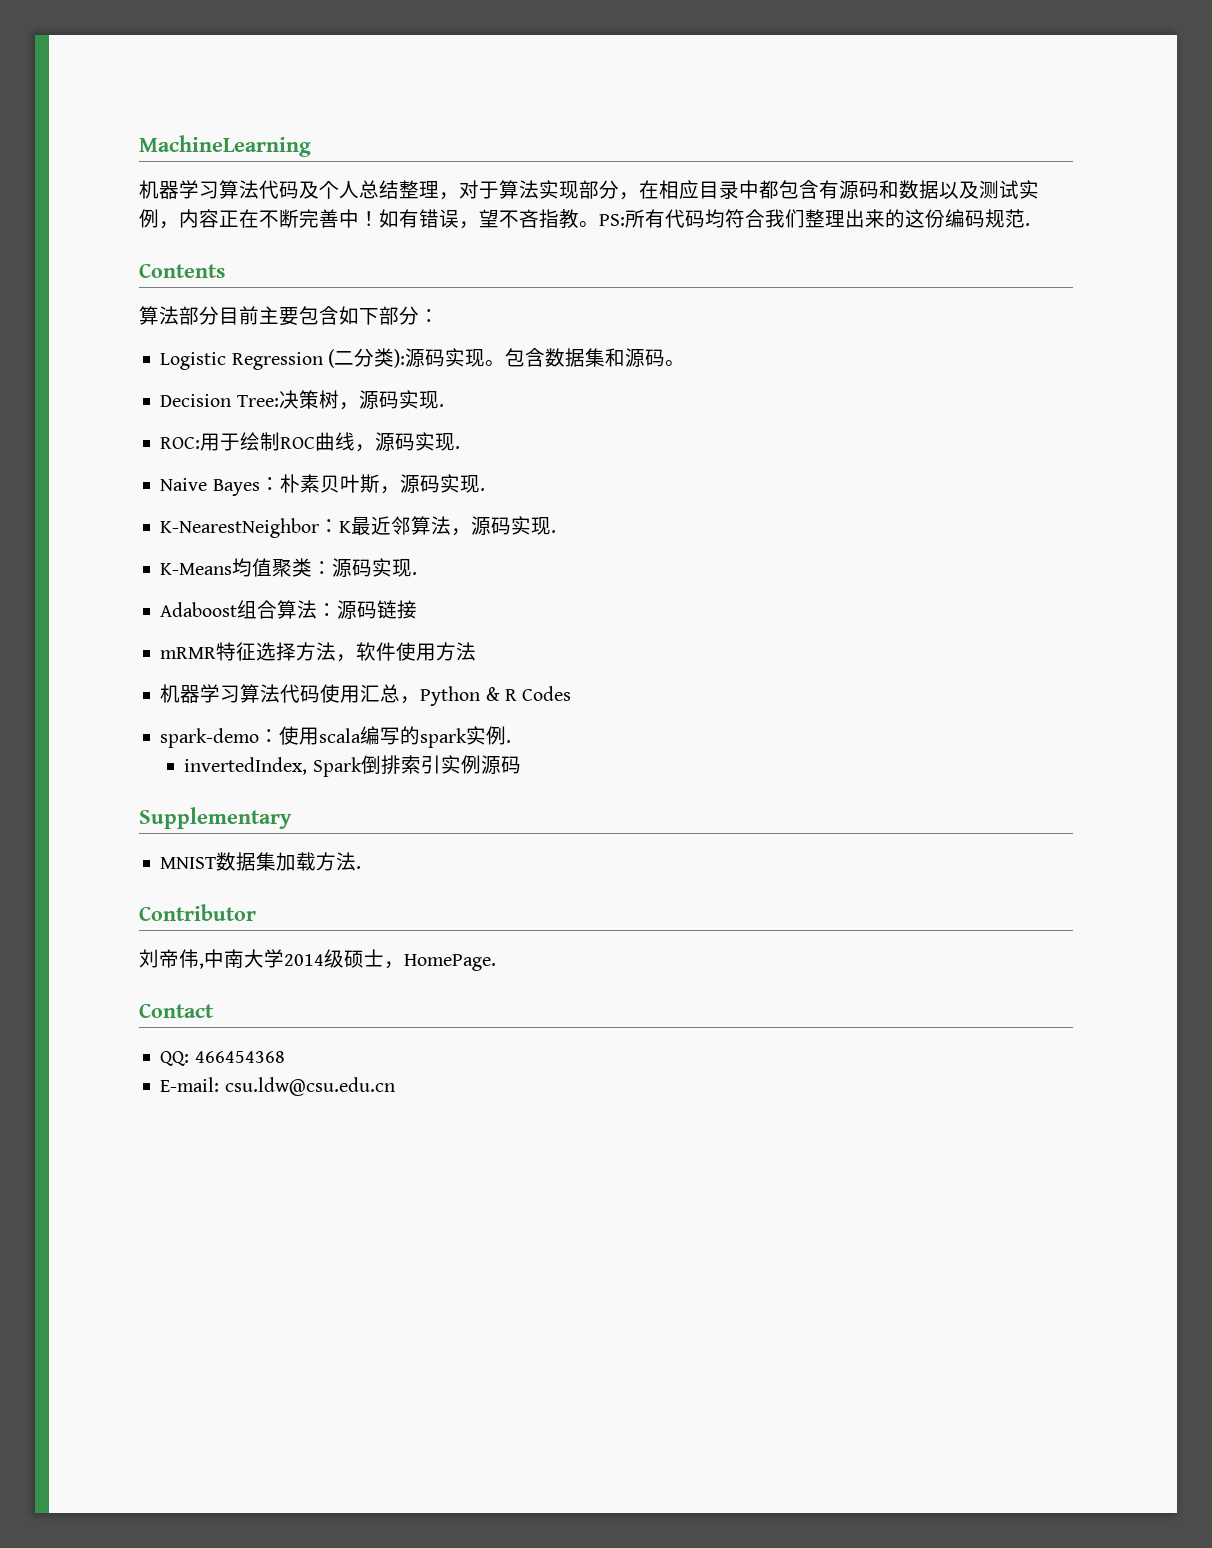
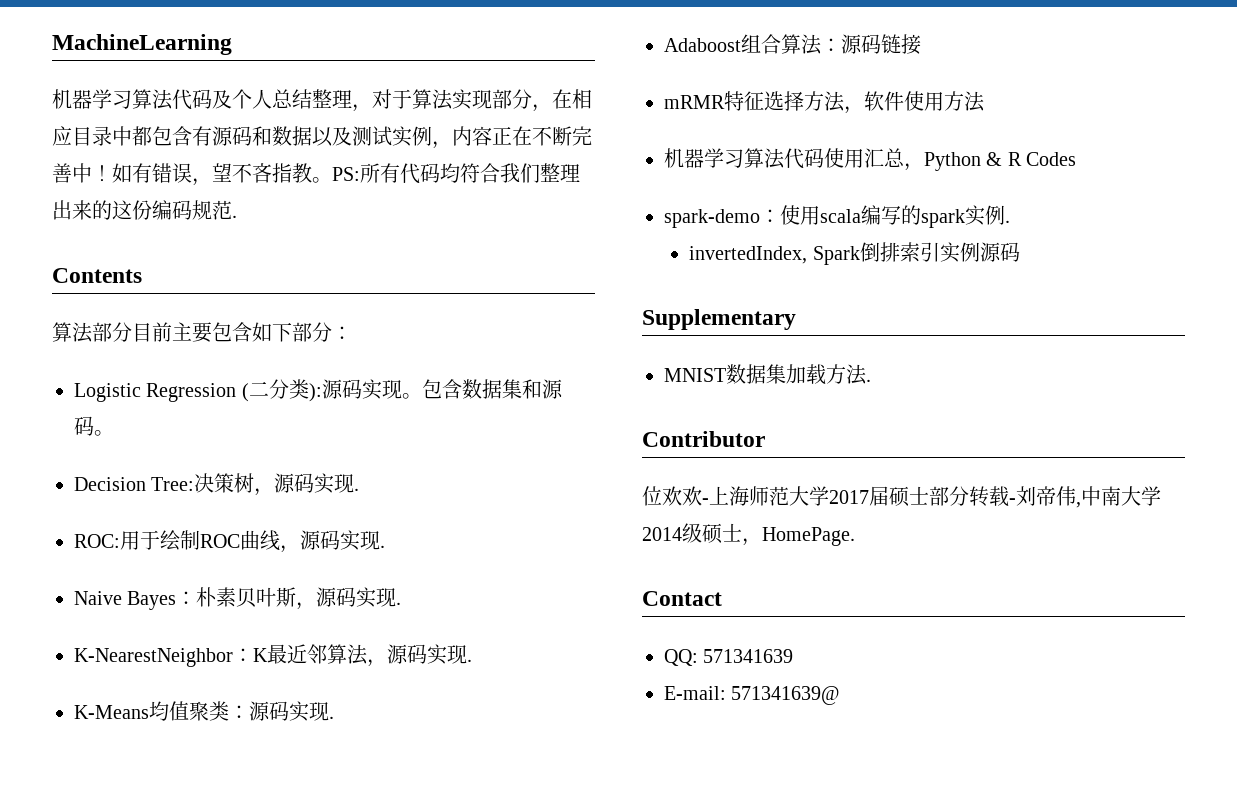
(256, 912) none -> [642,486,1016,507] 位欢欢-上海师范大学2017届硕士部分转载-
[194,1051,285,1063] 466454368 -> [703,649,794,663] 571341639
[224,1077,395,1096] csu.ldw@csu.edu.cn -> [731,686,840,705] 571341639@

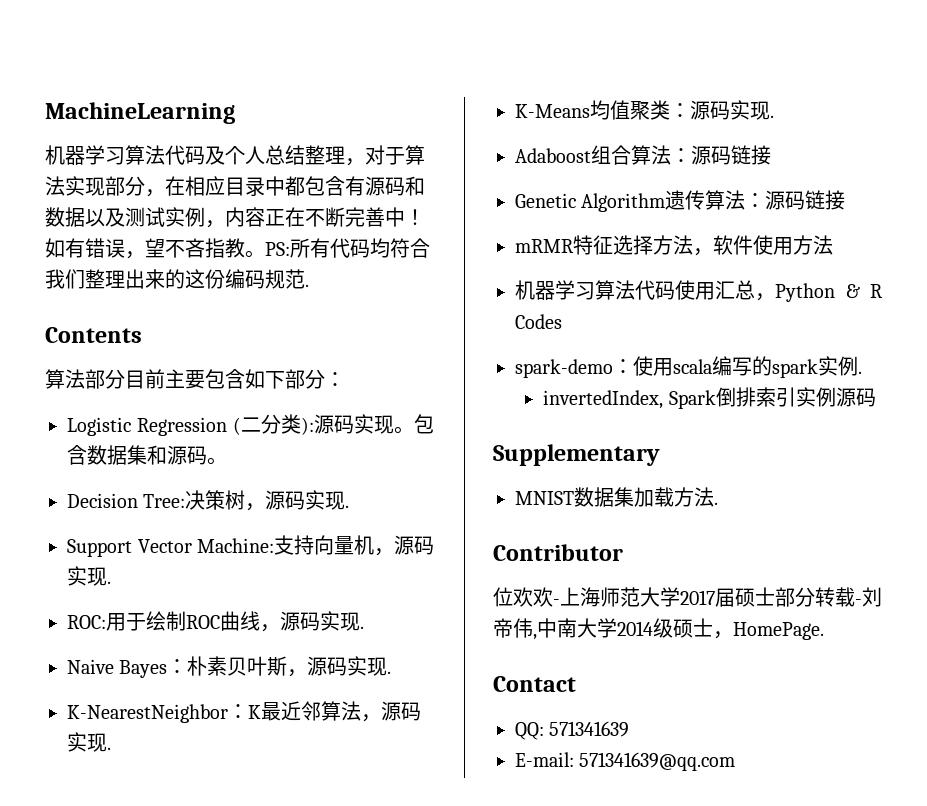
(360, 489) none -> [67,535,434,557] [67,566,111,586] // Support Vector Machine:支持向量机，源码实现.
(921, 44) none -> [515,190,846,212] // Genetic Algorithm遗传算法：源码链接
[731,686,840,705] 571341639@ -> [579,752,736,771] 571341639@qq.com

